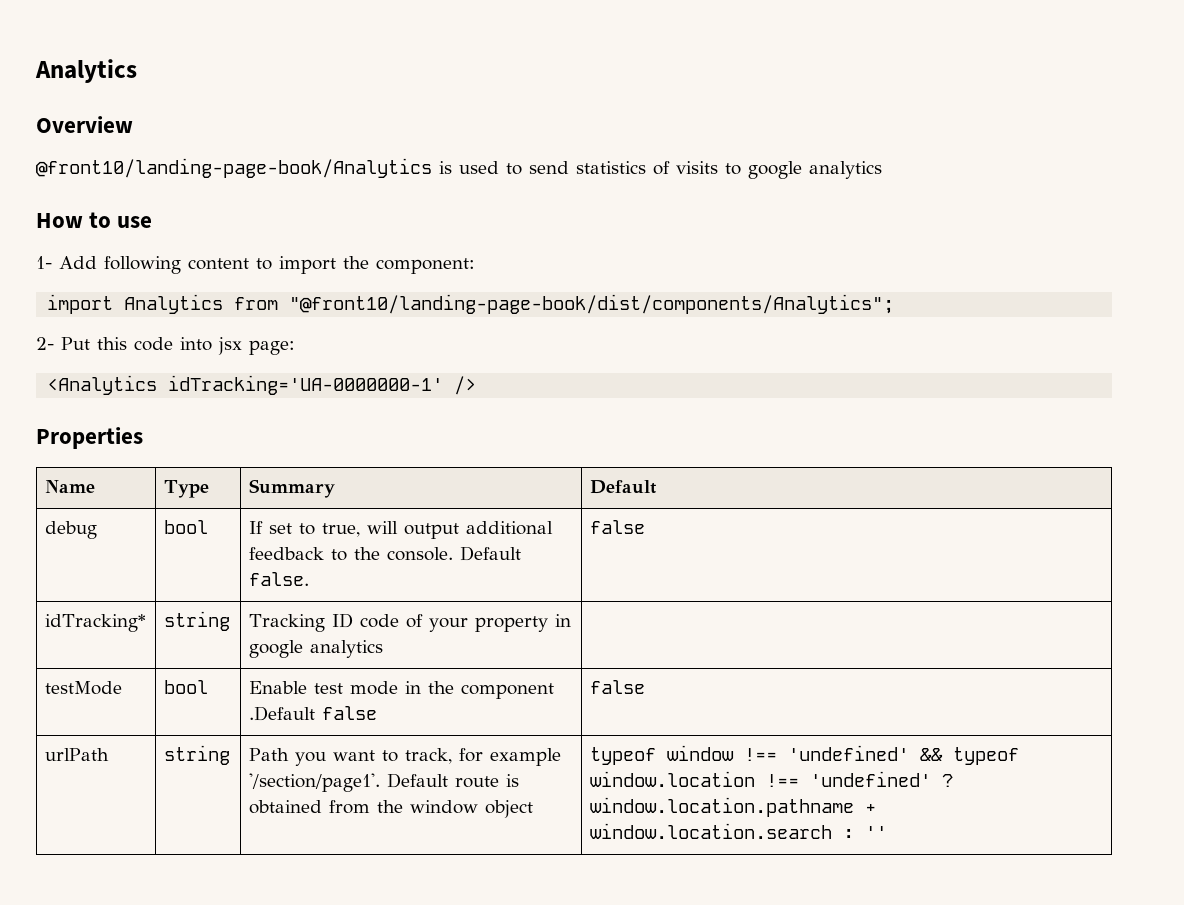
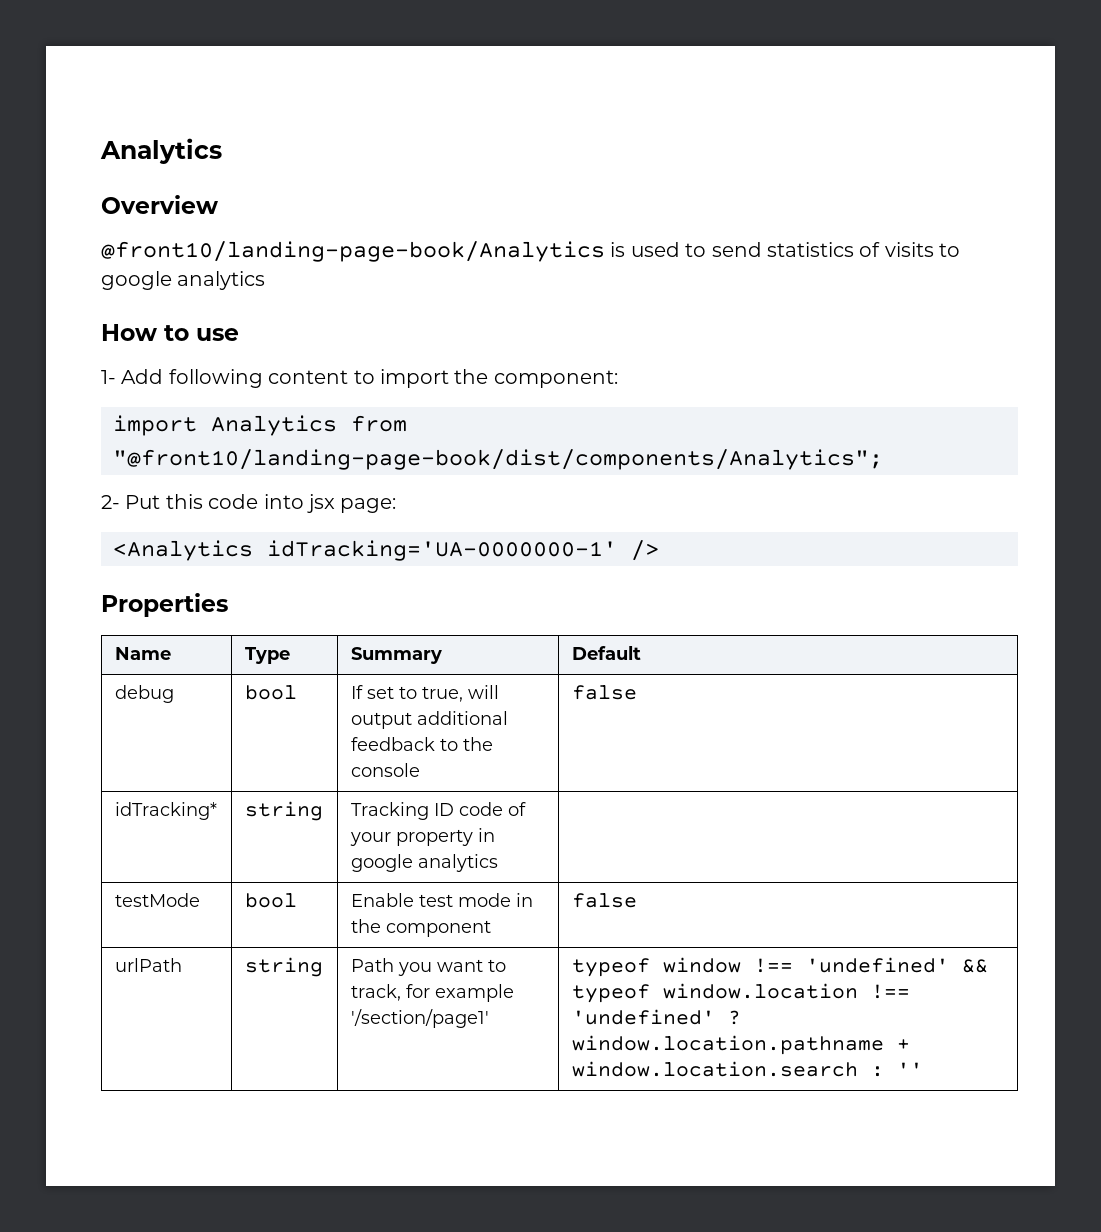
[386,546,521,561] [248,572,309,586] console. Default false. -> [350,763,420,777] console
[248,706,377,721] .Default false -> (491, 928) none
[248,773,519,792] [248,800,533,818] '/section/page1'. Default route is obtained from the window object -> [350,1009,489,1028] '/section/page1'

